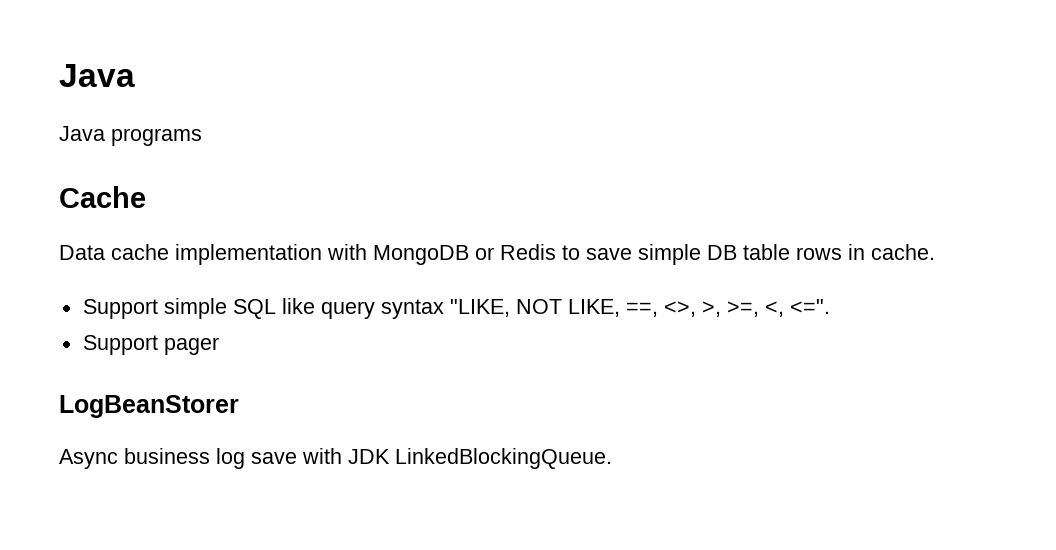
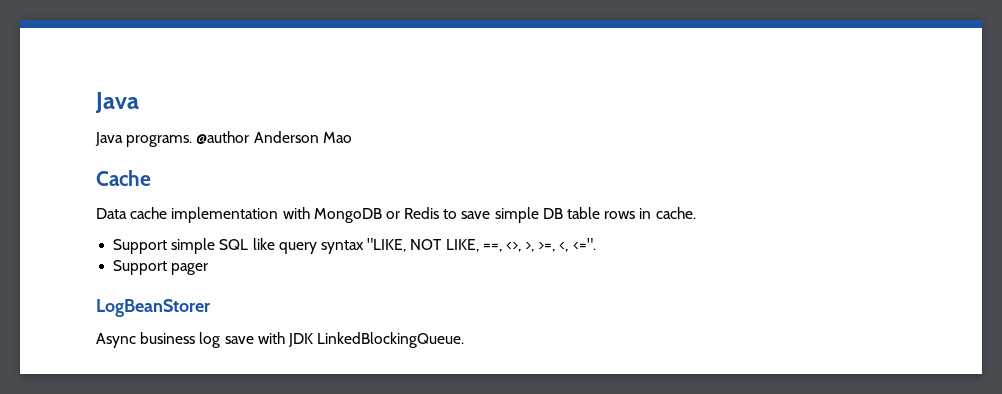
[111,128,202,146] programs -> [126,131,352,147] programs. @author Anderson Mao

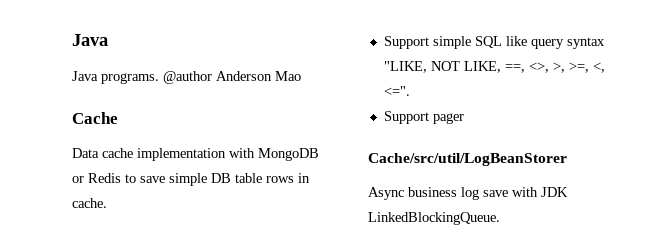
[96,299,211,317] LogBeanStorer -> [368,153,567,166] Cache/src/util/LogBeanStorer

